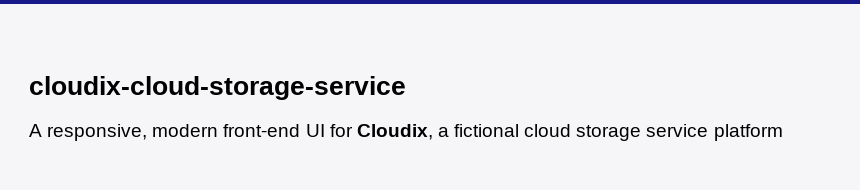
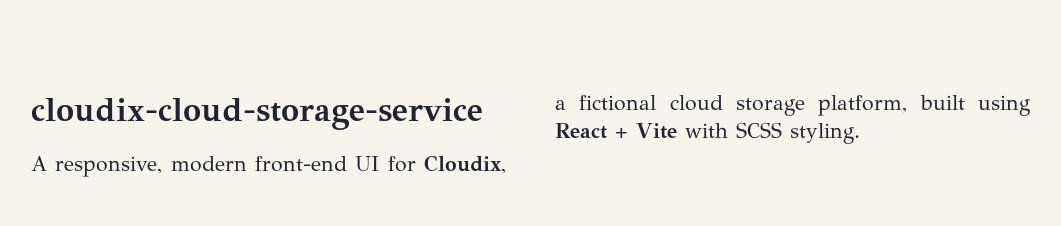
[646,124,783,141] service platform -> [818,95,1031,116] [555,122,860,144] platform, built using React + Vite with SCSS styling.

